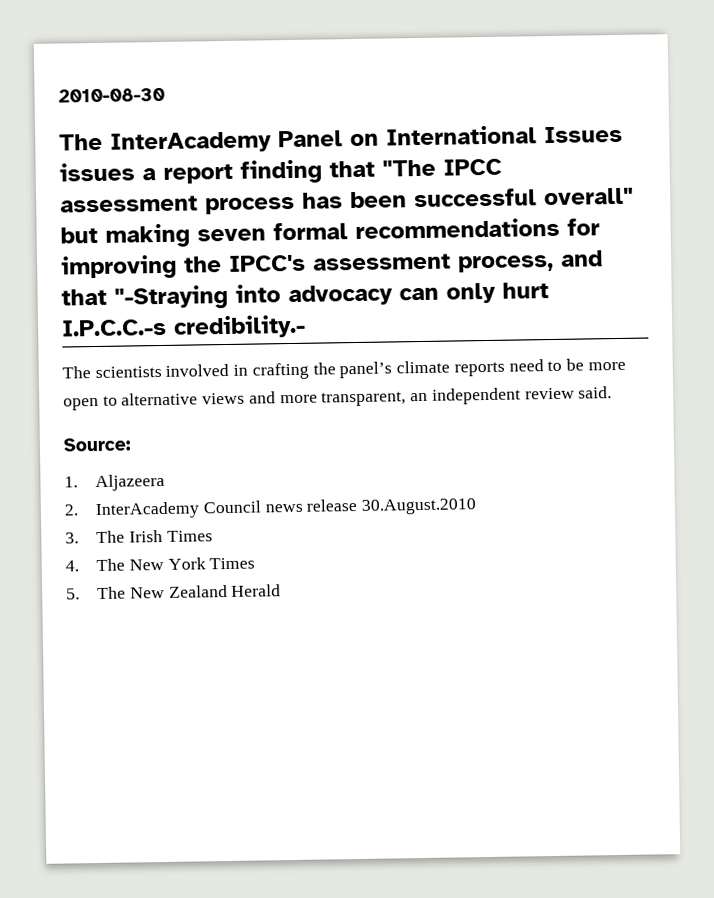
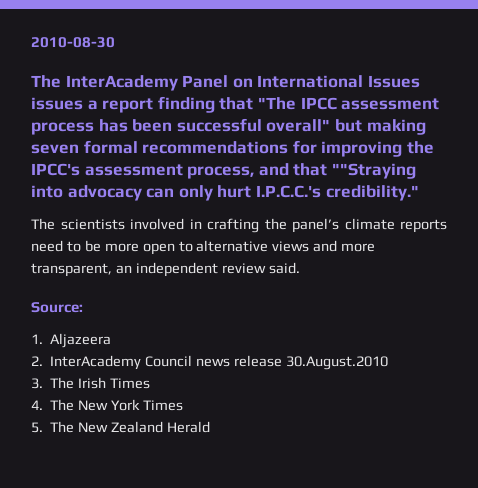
[114,284,228,310] "-Straying -> [331,163,416,179] ""Straying
[61,314,306,339] I.P.C.C.-s credibility.- -> [255,185,419,201] I.P.C.C.'s credibility."

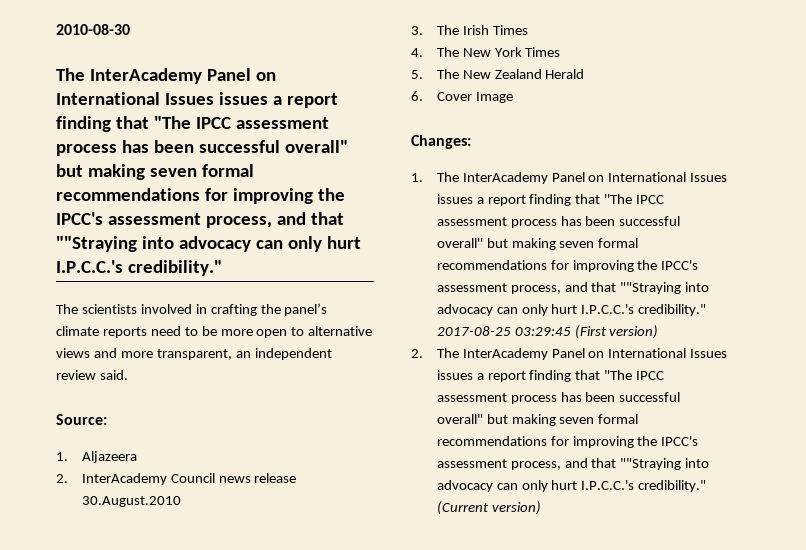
(210, 427) none -> [411,91,513,103] [411,135,471,149] [411,172,728,184] [436,194,665,206] [436,216,681,228] [436,238,639,250] [436,260,699,272] [436,282,710,294] [436,304,707,316] [436,325,659,339] [411,348,728,360] [436,370,665,382] [436,392,681,404] [436,414,639,426] [436,436,699,448] [436,458,710,470] [436,480,707,492] [436,501,541,515] // 6. Cover Image // Changes: // 1. The InterAcademy Panel on International Issues issues a report finding that ''The IPCC assessment process has been successful overall'' but making seven formal recommendations for improving the IPCC's assessment process, and that ""Straying into advocacy can only hurt I.P.C.C.'s credibility." 2017-08-25 03:29:45 (First version) // 2. The InterAcademy Panel on International Issues issues a report finding that "The IPCC assessment process has been successful overall" but making seven formal recommendations for improving the IPCC's assessment process, and that ""Straying into advocacy can only hurt I.P.C.C.'s credibility." (Current version)

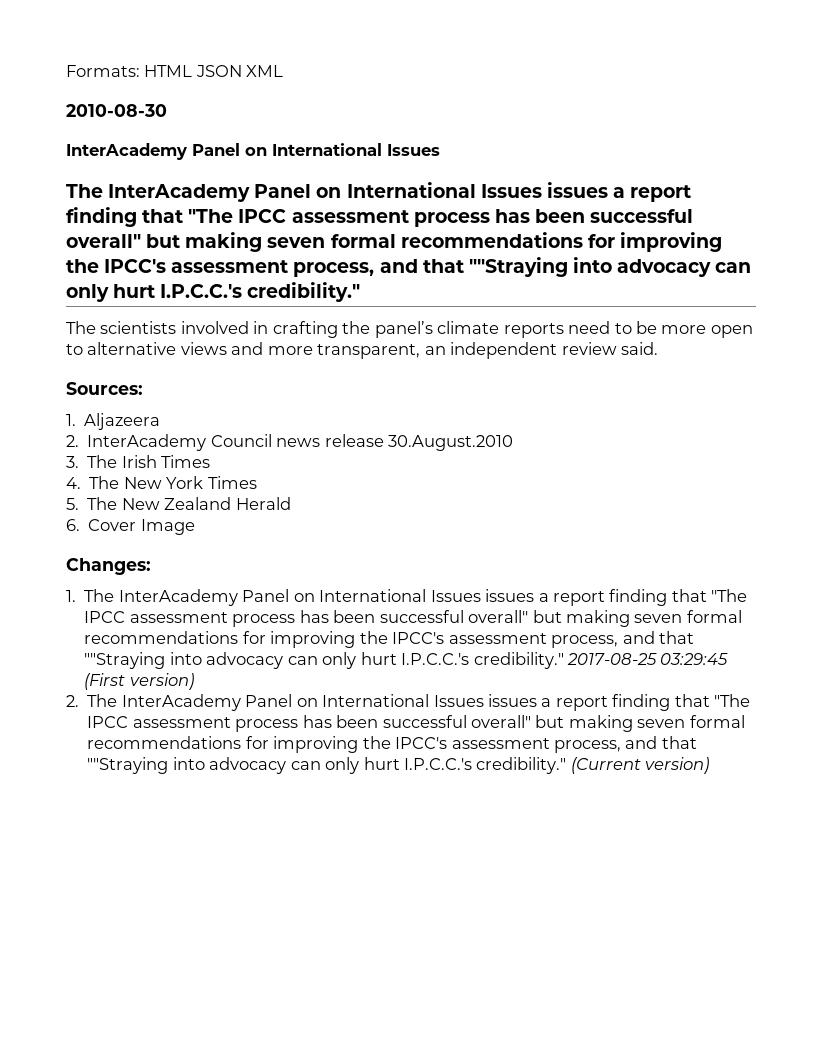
[56,24,130,35] 2010-08-30 -> [66,65,284,77] [66,104,167,117] [66,143,440,160] Formats: HTML JSON XML // 2010-08-30 // InterAcademy Panel on International Issues
[56,414,107,425] Source: -> [66,382,143,395] Sources:

